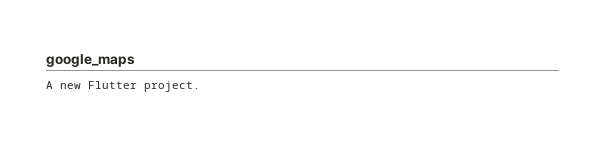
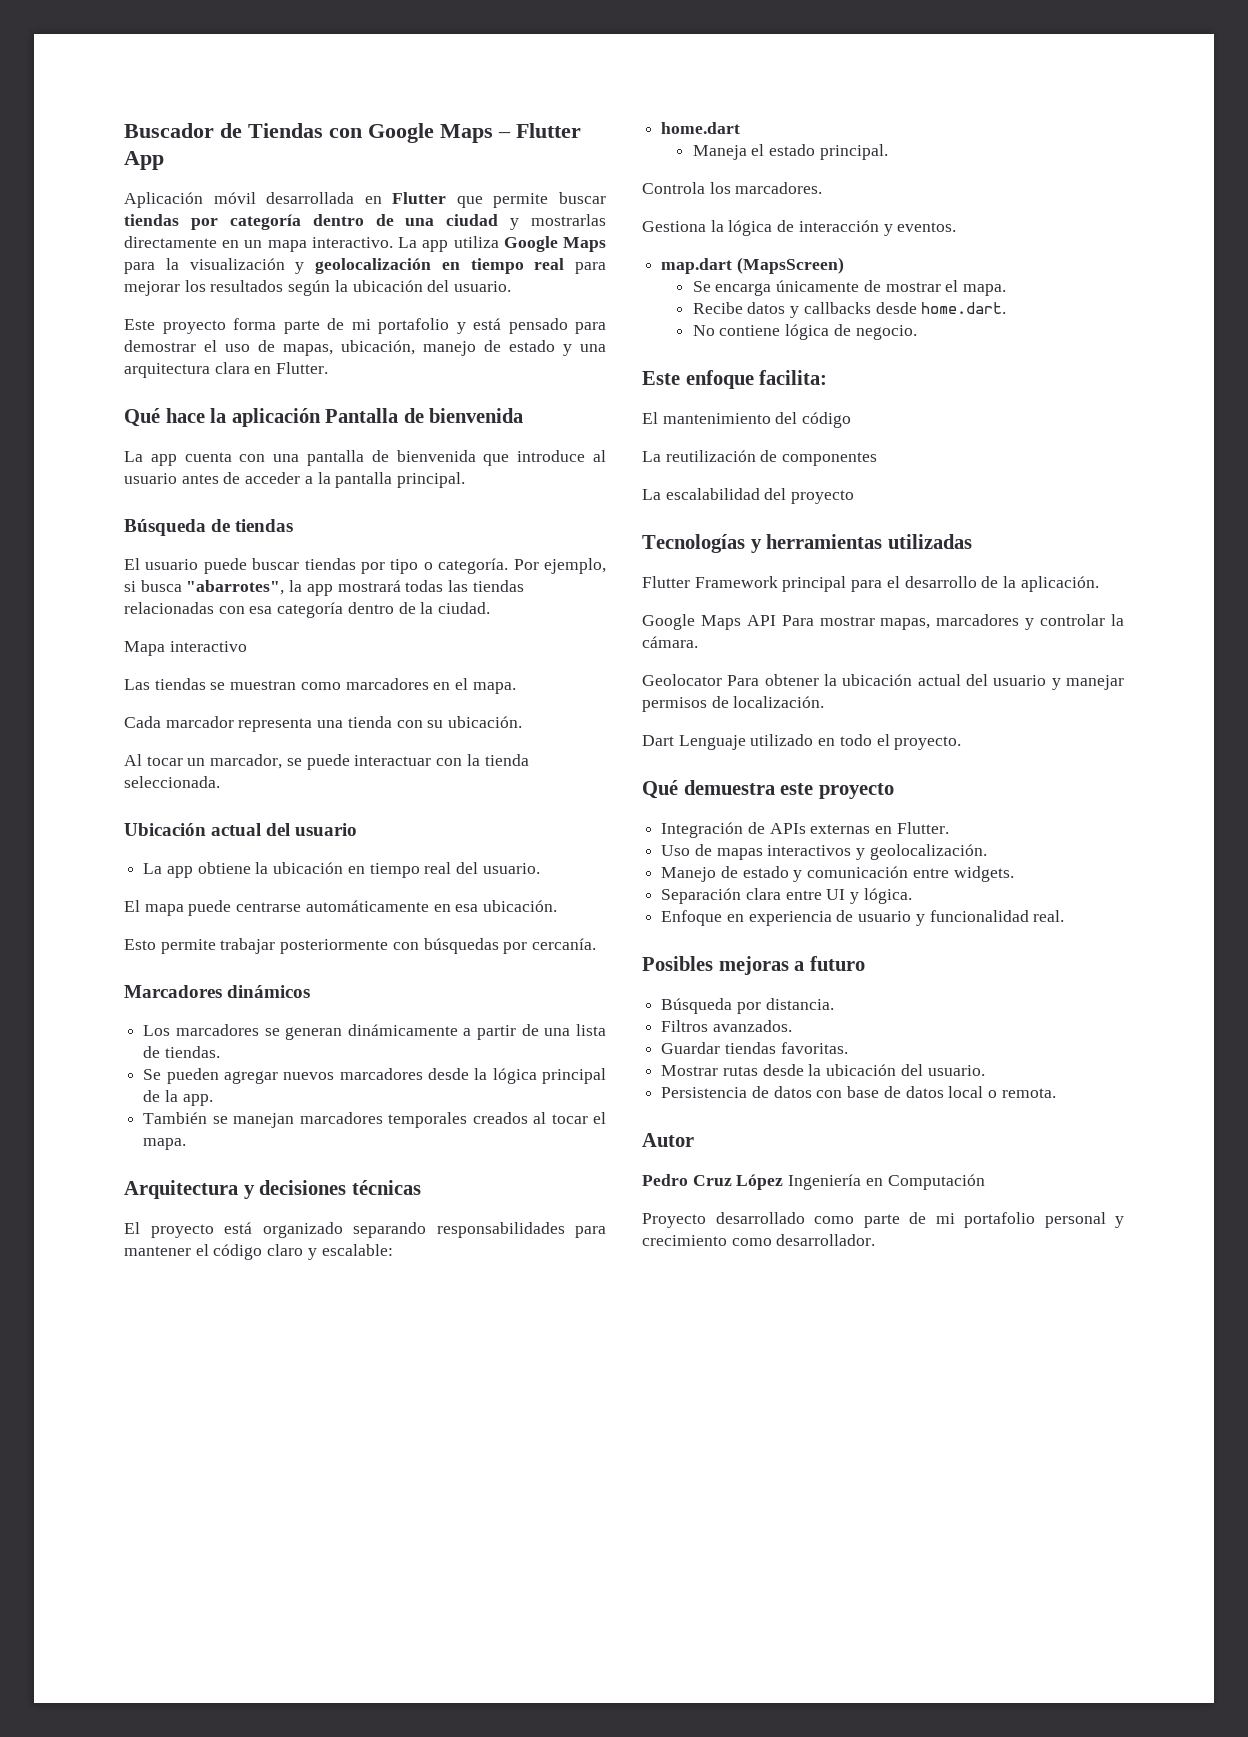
[46,54,135,67] [46,81,200,92] google_maps // A new Flutter project. -> [124,123,581,143] [124,151,164,170] [124,192,606,208] [124,214,606,230] [124,236,606,252] [124,258,606,274] [124,280,512,296] [124,318,606,334] [124,340,606,356] [124,362,329,378] [124,408,524,427] [124,450,606,466] [124,472,466,488] [124,519,294,536] [124,558,606,574] [124,580,524,596] [124,602,491,618] [124,641,247,656] [124,678,516,694] [124,716,523,732] [124,754,529,770] [124,776,220,788] [124,823,358,836] [143,862,540,878] [124,900,558,916] [124,938,597,954] [124,985,311,998] [143,1024,607,1040] [143,1046,220,1058] [143,1068,606,1084] [143,1090,213,1106] [143,1112,606,1128] [143,1138,187,1150] [124,1180,421,1199] [124,1222,606,1238] [124,1244,393,1260] [661,122,741,134] [692,144,888,160] [642,182,823,194] [642,220,957,236] [661,257,844,274] [692,280,1007,296] [692,302,1007,318] [692,324,917,340] [642,370,828,389] [642,412,852,428] [642,450,878,466] [642,488,855,504] [642,534,972,553] [642,576,1099,592] [642,614,1124,630] [642,636,698,648] [642,674,1124,690] [642,696,825,712] [642,734,962,750] [642,780,894,799] [661,822,949,838] [661,844,987,860] [661,866,1014,882] [661,888,912,904] [661,910,1065,926] [642,956,865,975] [661,998,834,1014] [661,1020,792,1032] [661,1042,848,1054] [661,1064,985,1076] [661,1086,1056,1098] [642,1133,694,1147] [642,1174,985,1190] [642,1212,1124,1228] [642,1234,876,1246] Buscador de Tiendas con Google Maps – Flutter App // Aplicación móvil desarrollada en Flutter que permite buscar tiendas por categoría dentro de una ciudad y mostrarlas directamente en un mapa interactivo. La app utiliza Google Maps para la visualización y geolocalización en tiempo real para mejorar los resultados según la ubicación del usuario. // Este proyecto forma parte de mi portafolio y está pensado para demostrar el uso de mapas, ubicación, manejo de estado y una arquitectura clara en Flutter. // Qué hace la aplicación Pantalla de bienvenida // La app cuenta con una pantalla de bienvenida que introduce al usuario antes de acceder a la pantalla principal. // Búsqueda de tiendas // El usuario puede buscar tiendas por tipo o categoría. Por ejemplo, si busca "abarrotes", la app mostrará todas las tiendas relacionadas con esa categoría dentro de la ciudad. // Mapa interactivo // Las tiendas se muestran como marcadores en el mapa. // Cada marcador representa una tienda con su ubicación. // Al tocar un marcador, se puede interactuar con la tienda seleccionada. // Ubicación actual del usuario // La app obtiene la ubicación en tiempo real del usuario. // El mapa puede centrarse automáticamente en esa ubicación. // Esto permite trabajar posteriormente con búsquedas por cercanía. // Marcadores dinámicos // Los marcadores se generan dinámicamente a partir de una lista de tiendas. // Se pueden agregar nuevos marcadores desde la lógica principal de la app. // También se manejan marcadores temporales creados al tocar el mapa. // Arquitectura y decisiones técnicas // El proyecto está organizado separando responsabilidades para mantener el código claro y escalable: // home.dart // Maneja el estado principal. // Controla los marcadores. // Gestiona la lógica de interacción y eventos. // map.dart (MapsScreen) // Se encarga únicamente de mostrar el mapa. // Recibe datos y callbacks desde home.dart. // No contiene lógica de negocio. // Este enfoque facilita: // El mantenimiento del código // La reutilización de componentes // La escalabilidad del proyecto // Tecnologías y herramientas utilizadas // Flutter Framework principal para el desarrollo de la aplicación. // Google Maps API Para mostrar mapas, marcadores y controlar la cámara. // Geolocator Para obtener la ubicación actual del usuario y manejar permisos de localización. // Dart Lenguaje utilizado en todo el proyecto. // Qué demuestra este proyecto // Integración de APIs externas en Flutter. // Uso de mapas interactivos y geolocalización. // Manejo de estado y comunicación entre widgets. // Separación clara entre UI y lógica. // Enfoque en experiencia de usuario y funcionalidad real. // Posibles mejoras a futuro // Búsqueda por distancia. // Filtros avanzados. // Guardar tiendas favoritas. // Mostrar rutas desde la ubicación del usuario. // Persistencia de datos con base de datos local o remota. // Autor // Pedro Cruz López Ingeniería en Computación // Proyecto desarrollado como parte de mi portafolio personal y crecimiento como desarrollador.

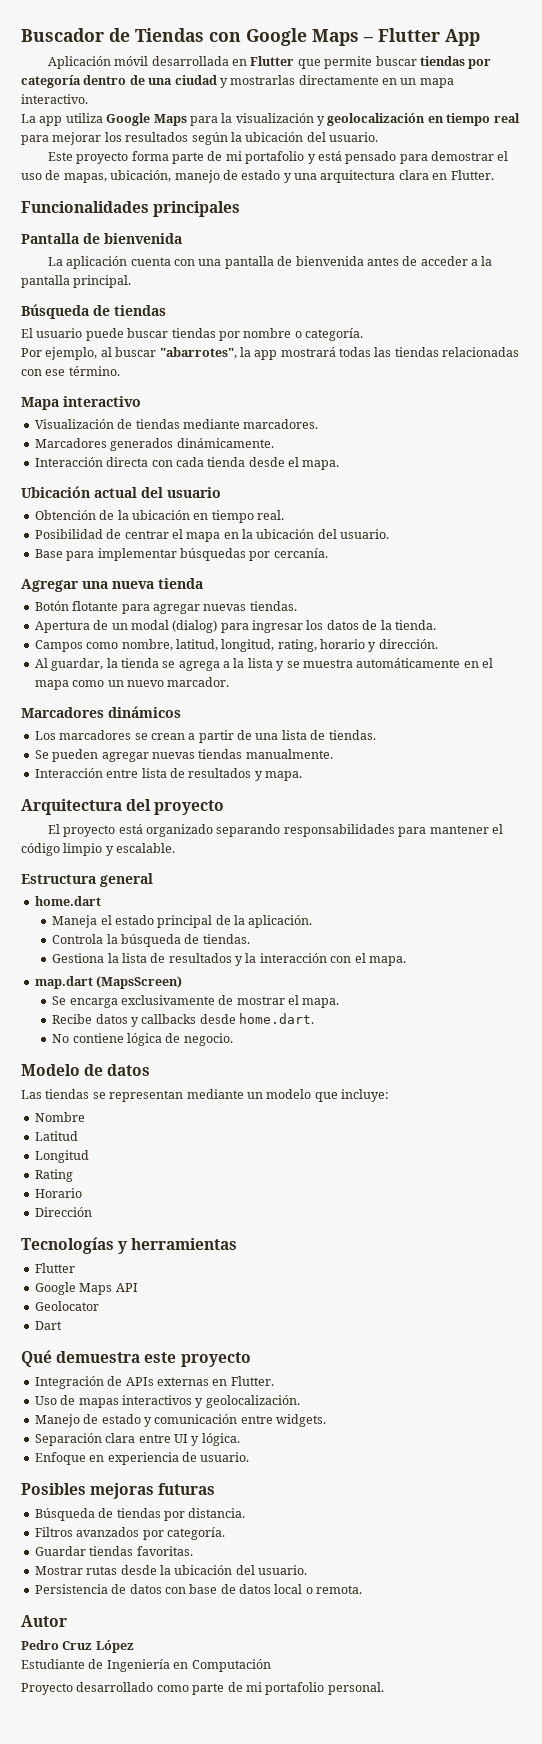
(393, 242) none -> (88, 99) //
[124,408,321,427] Qué hace la aplicación -> [21,201,241,217] Funcionalidades principales //
[150,454,177,466] app -> [66,256,128,269] aplicación
[483,450,606,466] [124,473,177,484] que introduce al usuario -> (364, 261) none
[390,559,419,574] tipo -> [243,328,292,338] nombre
(509, 566) none -> (363, 334) //
[124,580,182,592] si busca -> [100,347,157,357] al buscar
[249,602,491,618] [124,641,247,656] [124,678,516,694] [124,716,523,732] [124,754,529,770] [124,776,220,788] esa categoría dentro de la ciudad. // Mapa interactivo // Las tiendas se muestran como marcadores en el mapa. // Cada marcador representa una tienda con su ubicación. // Al tocar un marcador, se puede interactuar con la tienda seleccionada. -> [45,366,120,376] [21,396,141,410] [34,419,319,429] [34,438,274,451] [34,457,340,470] ese término. // Mapa interactivo // Visualización de tiendas mediante marcadores. // Marcadores generados dinámicamente. // Interacción directa con cada tienda desde el mapa.
[143,862,251,878] La app obtiene -> [34,510,115,520] Obtención de
[424,862,540,874] [124,900,558,916] [124,938,597,954] real del usuario. // El mapa puede centrarse automáticamente en esa ubicación. // Esto permite trabajar posteriormente con búsquedas por cercanía. -> [257,510,284,520] [34,529,390,542] [34,548,328,561] [21,578,203,592] [34,601,297,614] [34,620,436,633] [34,639,438,652] [34,658,493,671] [34,677,230,690] real. // Posibilidad de centrar el mapa en la ubicación del usuario. // Base para implementar búsquedas por cercanía. // Agregar una nueva tienda // Botón flotante para agregar nuevas tiendas. // Apertura de un modal (dialog) para ingresar los datos de la tienda. // Campos como nombre, latitud, longitud, rating, horario y dirección. // Al guardar, la tienda se agrega a la lista y se muestra automáticamente en el mapa como un nuevo marcador.
[285,1024,458,1040] generan dinámicamente -> [150,733,185,740] crean
[283,1068,606,1084] [143,1090,213,1106] [143,1112,606,1128] nuevos marcadores desde la lógica principal de la app. // También se manejan marcadores temporales creados al tocar el -> [151,749,333,759] [34,768,263,781] nuevas tiendas manualmente. // Interacción entre lista de resultados y
[243,1180,421,1199] y decisiones técnicas -> [126,799,225,815] del proyecto
[267,1244,393,1260] claro y escalable: -> [63,843,176,856] [21,873,153,887] limpio y escalable. // Estructura general
[819,144,888,160] [642,182,823,194] [642,220,957,236] principal. // Controla los marcadores. // Gestiona la lógica de interacción y eventos. -> [157,915,313,928] [52,934,250,947] [52,953,406,966] principal de la aplicación. // Controla la búsqueda de tiendas. // Gestiona la lista de resultados y la interacción con el mapa.
[776,280,860,292] únicamente -> [120,995,215,1005] exclusivamente
[642,370,828,389] [642,412,852,428] [642,450,878,466] [642,488,855,504] Este enfoque facilita: // El mantenimiento del código // La reutilización de componentes // La escalabilidad del proyecto -> [21,1064,151,1076] [21,1089,389,1102] [34,1112,85,1122] [34,1131,78,1141] [34,1150,89,1163] [34,1169,73,1182] [34,1188,82,1198] [34,1207,92,1217] Modelo de datos // Las tiendas se representan mediante un modelo que incluye: // Nombre // Latitud // Longitud // Rating // Horario // Dirección
[887,534,972,549] [642,576,1099,592] [642,614,1124,630] [642,636,698,648] [642,674,1124,690] [642,696,825,712] [642,734,962,750] utilizadas // Flutter Framework principal para el desarrollo de la aplicación. // Google Maps API Para mostrar mapas, marcadores y controlar la cámara. // Geolocator Para obtener la ubicación actual del usuario y manejar permisos de localización. // Dart Lenguaje utilizado en todo el proyecto. -> [34,1263,75,1273] [34,1282,138,1295] [34,1301,99,1311] [34,1321,62,1330] // Flutter // Google Maps API // Geolocator // Dart
[858,910,1065,926] usuario y funcionalidad real. -> [200,1452,250,1462] usuario.
[794,956,865,971] [661,998,733,1014] a futuro // Búsqueda -> [158,1483,216,1495] [34,1508,161,1521] futuras // Búsqueda de tiendas
[712,1020,792,1032] avanzados. -> [76,1527,225,1540] avanzados por categoría.
(784, 1182) none -> [21,1659,104,1669] // Estudiante de
[1044,1212,1124,1228] [642,1234,876,1246] personal y crecimiento como desarrollador. -> [327,1682,384,1695] personal.

